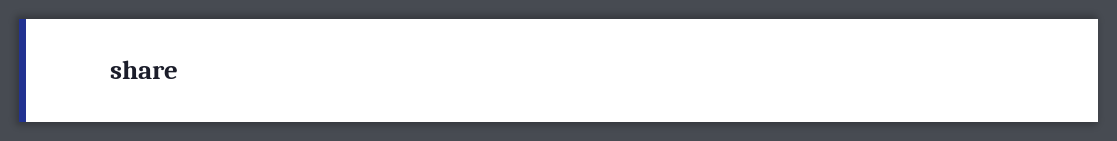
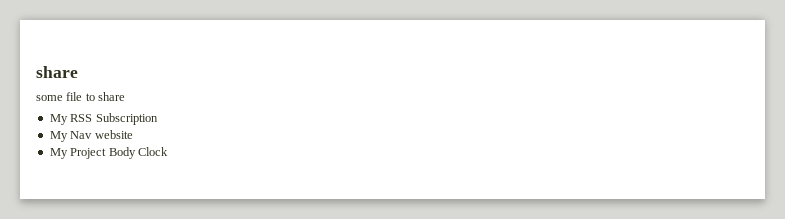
[110,60,178,79] share -> [36,66,78,78] [36,92,126,101] [49,113,158,125] [49,130,133,142] [49,147,168,159] share // some file to share // My RSS Subscription // My Nav website // My Project Body Clock

